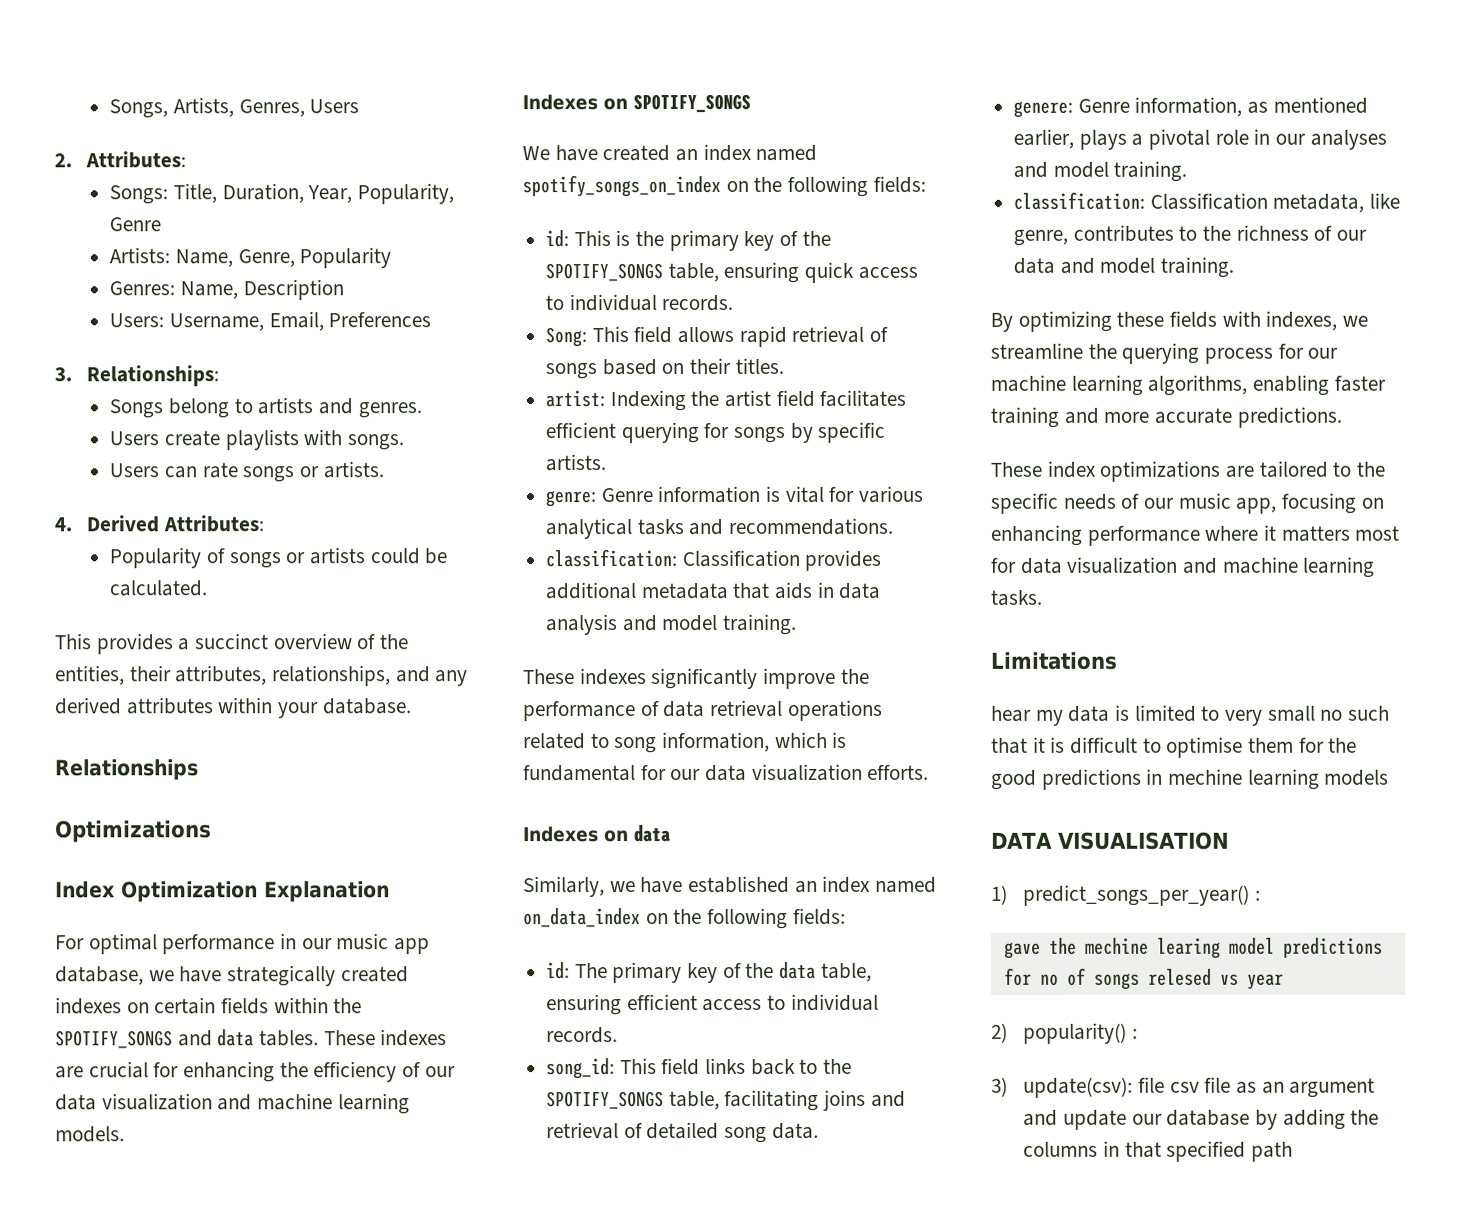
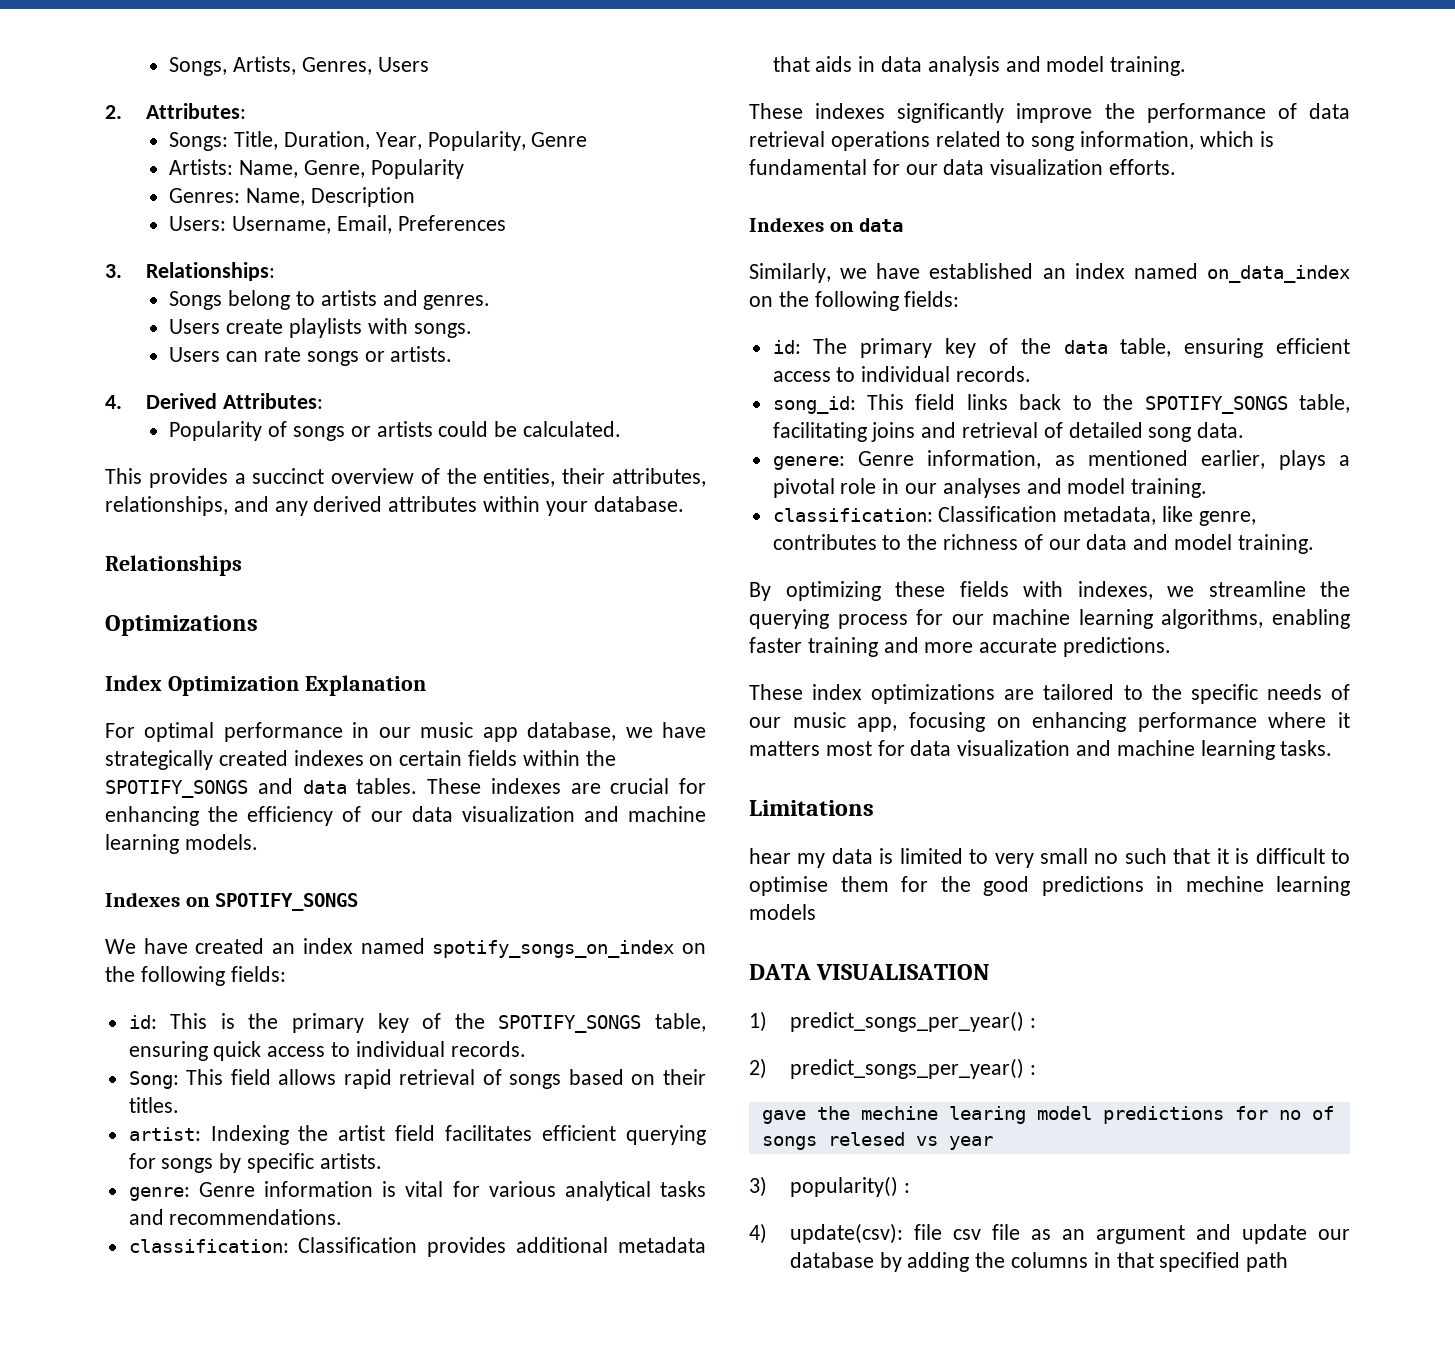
(1261, 895) none -> [749,1058,1036,1079] // 2) predict_songs_per_year() :
[991,1022,1008,1043] 2) -> [749,1176,767,1197] 3)
[991,1076,1008,1097] 3) -> [749,1223,767,1244] 4)

